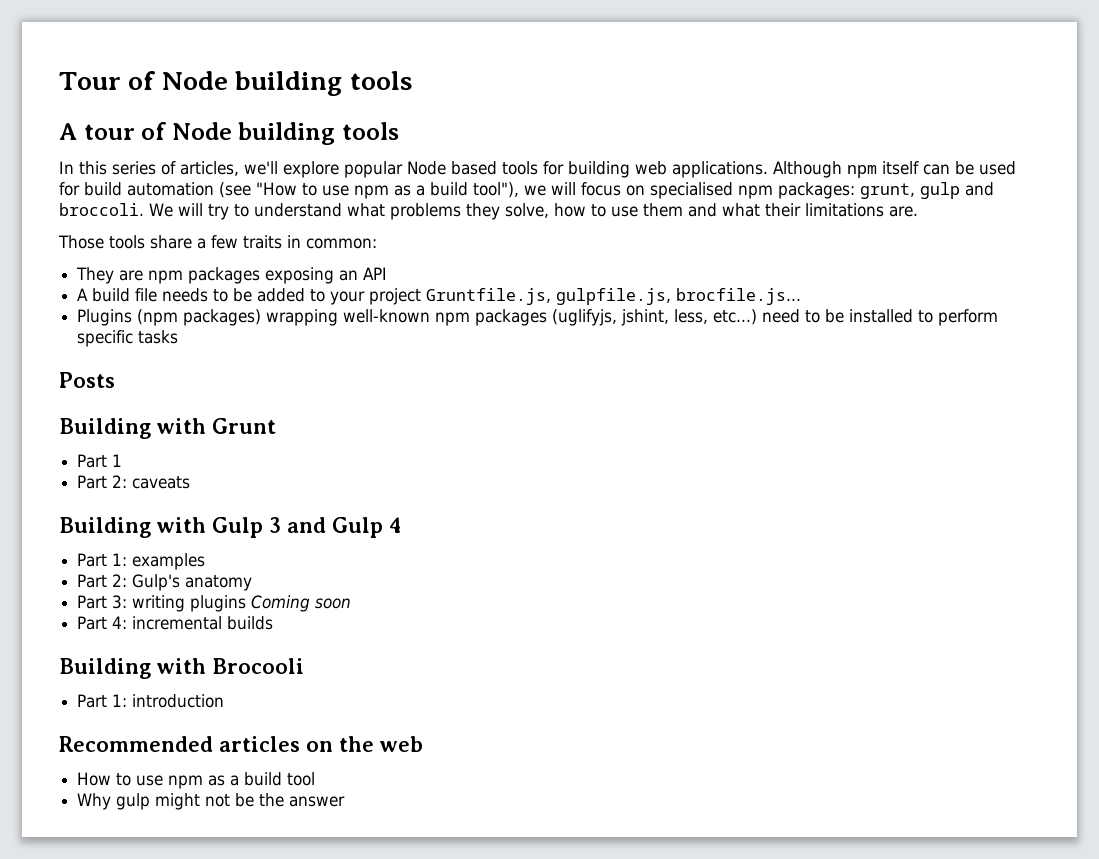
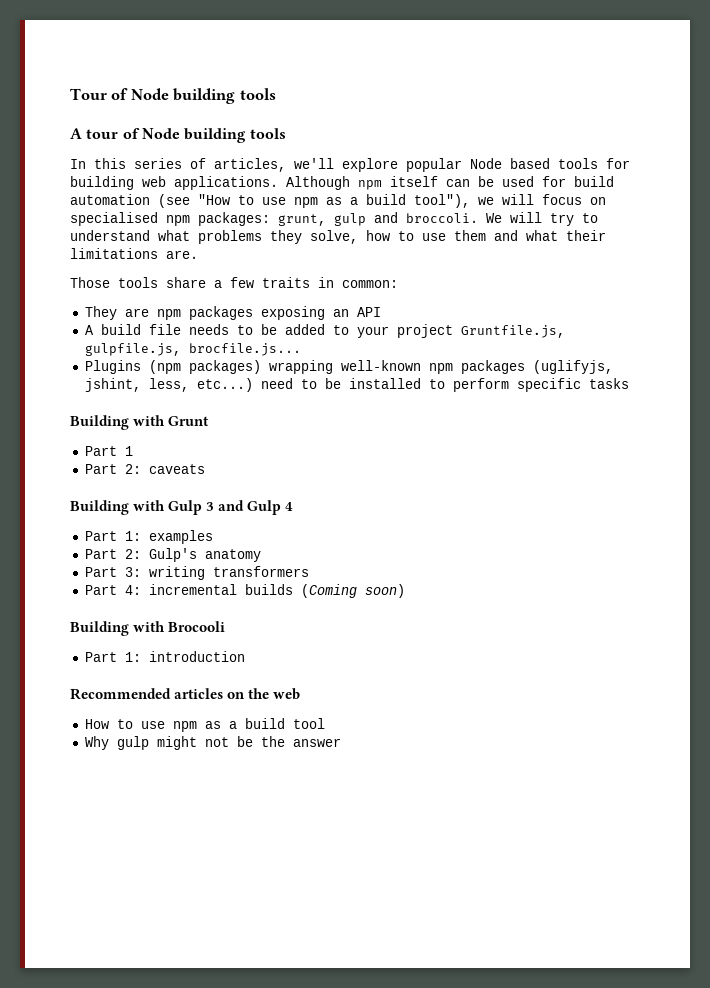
[59,372,115,388] // Posts -> (629, 383) none
[190,595,352,612] plugins Coming soon -> [212,566,309,577] transformers
(274, 623) none -> [300,584,405,598] (Coming soon)

